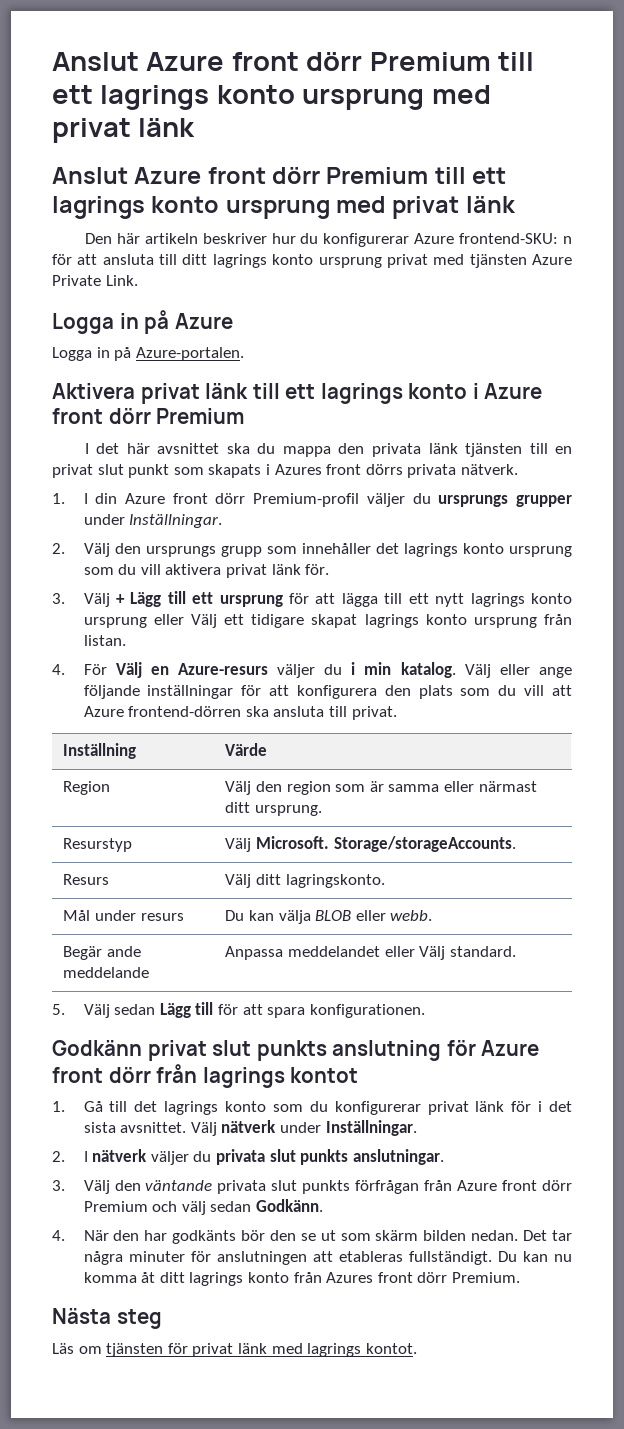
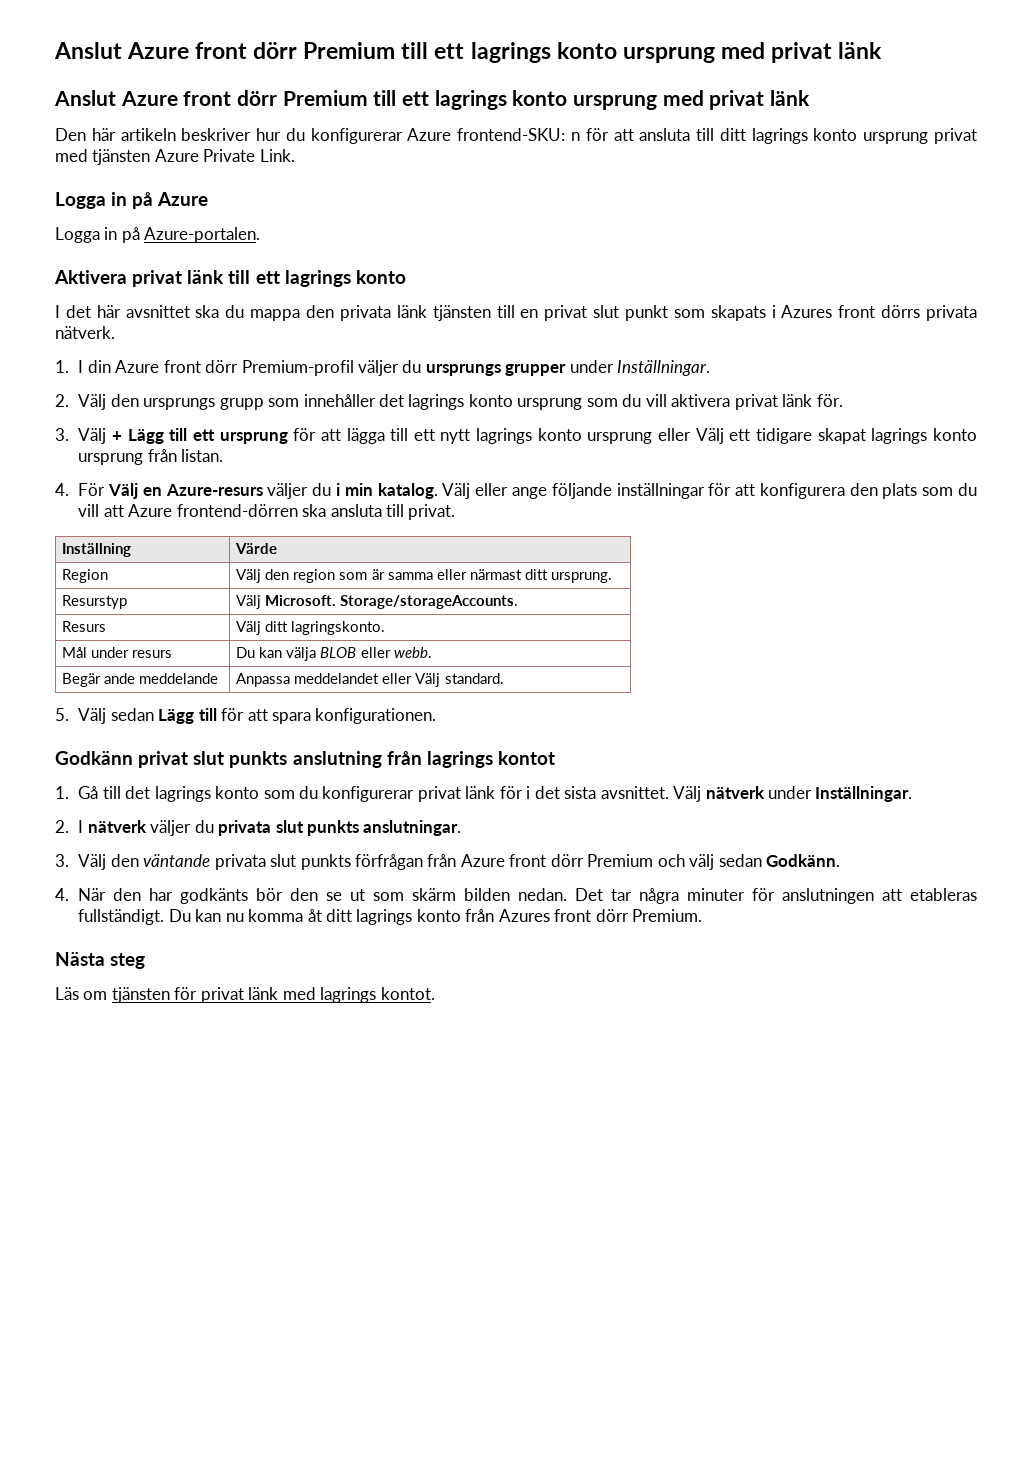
[472,383,543,399] [52,408,245,424] i Azure front dörr Premium -> (406, 277) none
[446,1040,540,1056] [52,1067,151,1083] för Azure front dörr -> (382, 759) none

